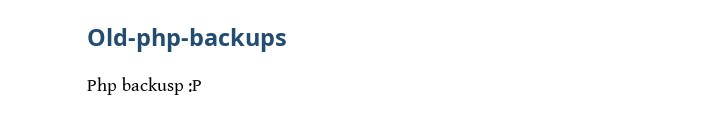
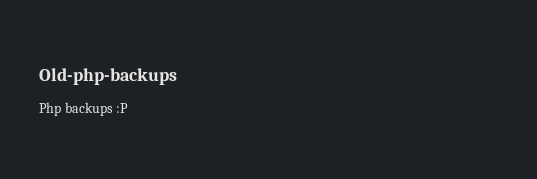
[121,77,184,95] backusp -> [64,102,113,116] backups

